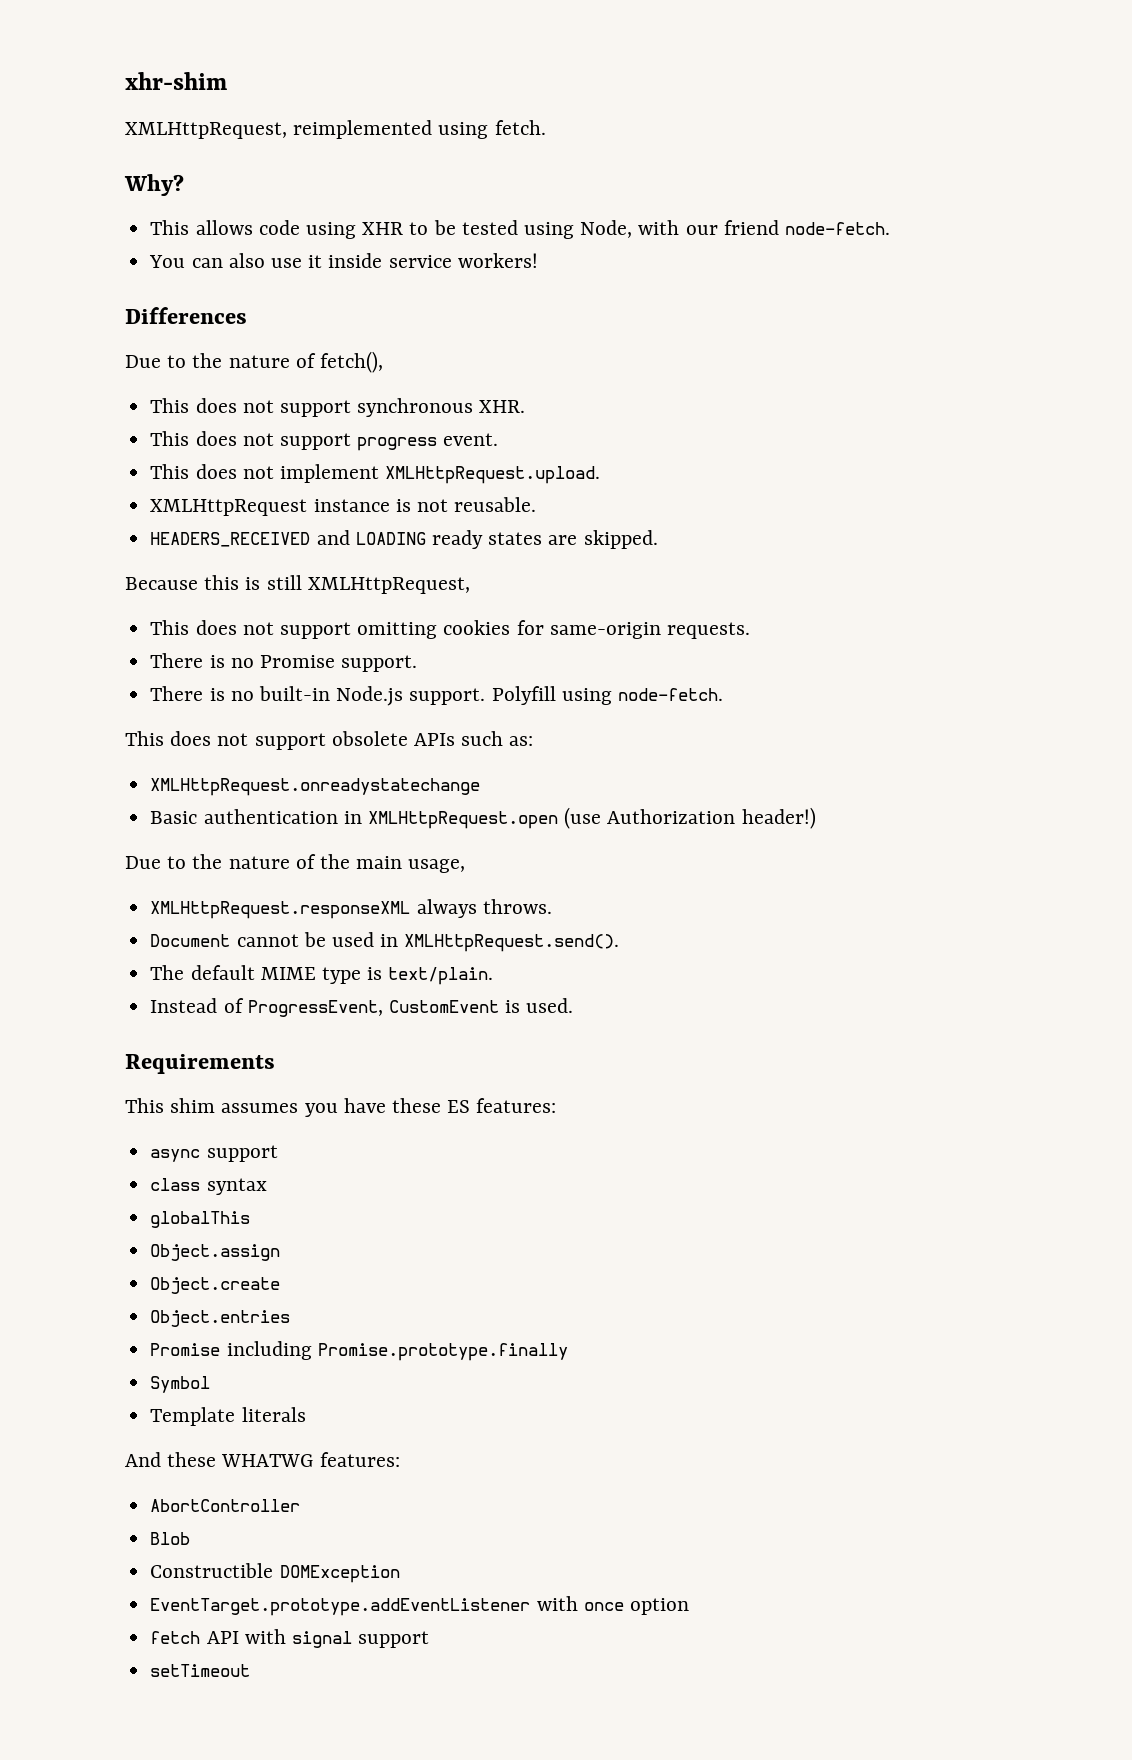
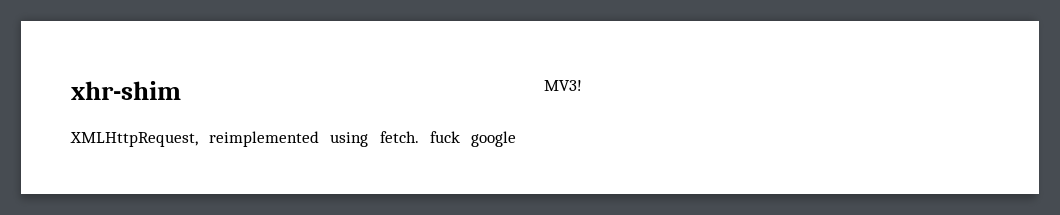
[124,174,184,196] [150,220,891,239] [149,253,538,268] [125,307,247,324] [125,351,384,373] [150,398,526,417] [150,431,499,451] [150,464,601,484] [150,497,537,516] [150,530,658,549] [125,575,470,594] [150,620,750,639] [150,653,418,672] [150,686,723,706] [125,731,534,750] [150,778,481,796] [150,807,816,829] [125,854,466,873] [150,899,552,919] [150,932,620,952] [150,965,494,985] [150,998,574,1017] [125,1054,275,1074] [125,1098,557,1117] [150,1145,278,1162] [150,1178,267,1195] [150,1211,251,1228] [150,1244,281,1261] [150,1277,281,1294] [150,1310,291,1327] [150,1341,568,1361] [150,1376,211,1393] [150,1407,306,1426] [125,1452,400,1467] [150,1499,301,1512] [150,1532,191,1545] [150,1563,400,1583] [150,1596,689,1616] [150,1629,430,1648] [150,1664,251,1677] // Why? // This allows code using XHR to be tested using Node, with our friend node-fetch. // You can also use it inside service workers! // Differences // Due to the nature of fetch(), // This does not support synchronous XHR. // This does not support progress event. // This does not implement XMLHttpRequest.upload. // XMLHttpRequest instance is not reusable. // HEADERS_RECEIVED and LOADING ready states are skipped. // Because this is still XMLHttpRequest, // This does not support omitting cookies for same-origin requests. // There is no Promise support. // There is no built-in Node.js support. Polyfill using node-fetch. // This does not support obsolete APIs such as: // XMLHttpRequest.onreadystatechange // Basic authentication in XMLHttpRequest.open (use Authorization header!) // Due to the nature of the main usage, // XMLHttpRequest.responseXML always throws. // Document cannot be used in XMLHttpRequest.send(). // The default MIME type is text/plain. // Instead of ProgressEvent, CustomEvent is used. // Requirements // This shim assumes you have these ES features: // async support // class syntax // globalThis // Object.assign // Object.create // Object.entries // Promise including Promise.prototype.finally // Symbol // Template literals // And these WHATWG features: // AbortController // Blob // Constructible DOMException // EventTarget.prototype.addEventListener with once option // fetch API with signal support // setTimeout -> [429,131,516,147] [544,80,582,91] fuck google MV3!

